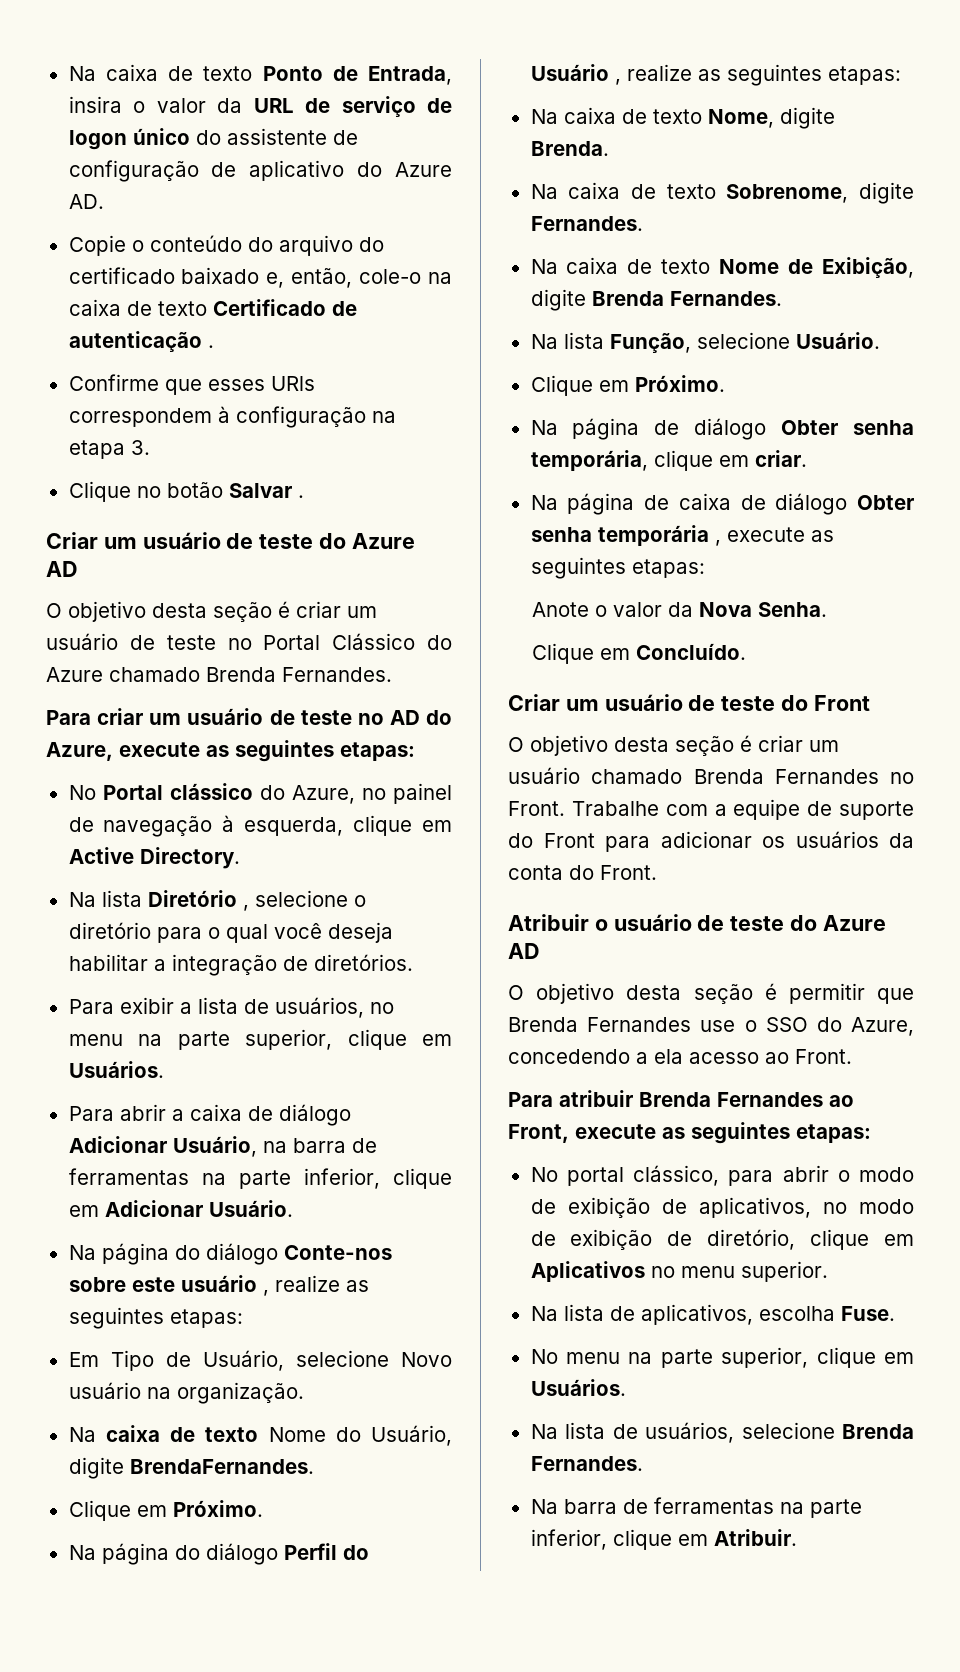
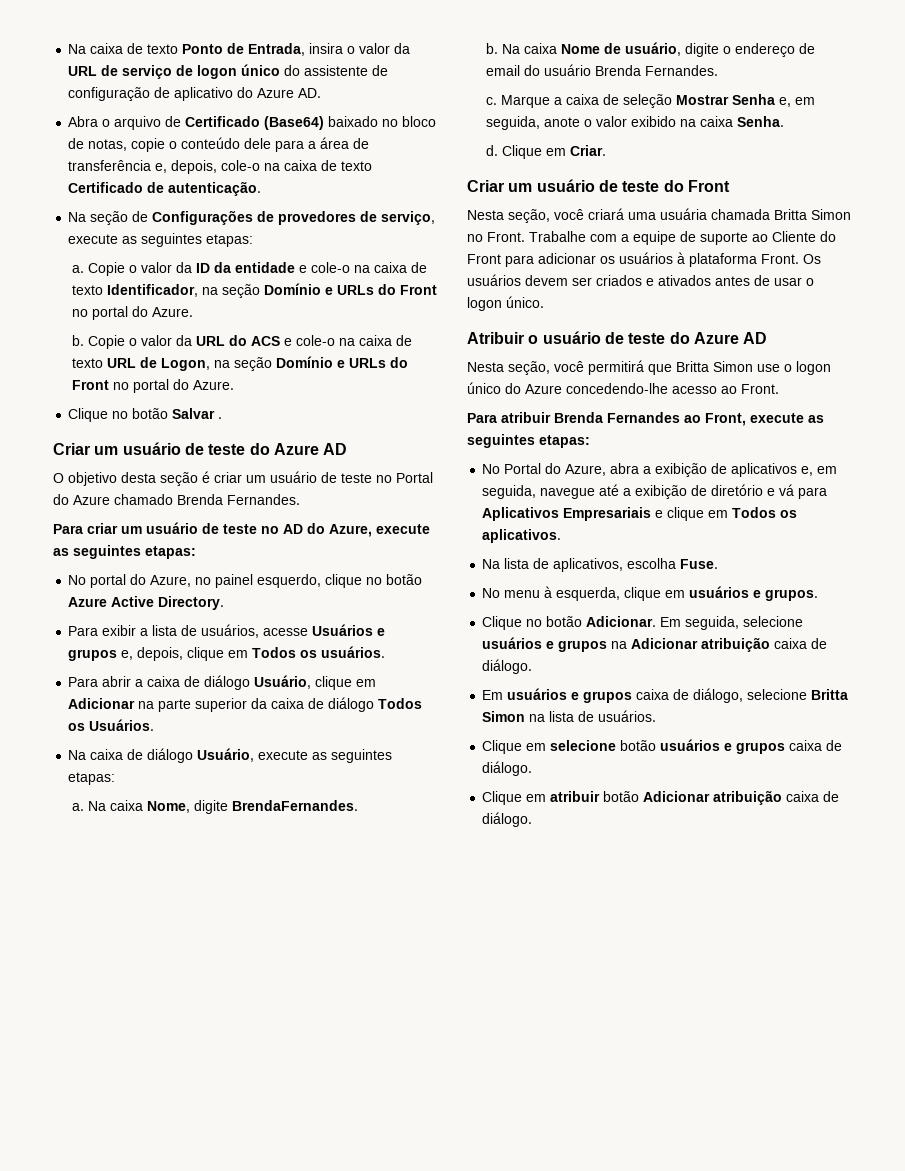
[68,235,384,256] [68,267,353,288] Copie o conteúdo do arquivo do certificado baixado e, então, -> [68,116,437,130] [68,137,370,152] [68,160,218,174] Abra o arquivo de Certificado (Base64) baixado no bloco de notas, copie o conteúdo dele para a área de transferência e, depois,
[68,331,214,352] [68,374,315,395] [68,406,396,428] [68,440,150,459] autenticação . // Confirme que esses URls correspondem à configuração na etapa 3. -> [168,181,262,196] [68,210,436,225] [68,233,254,247] [72,262,428,276] [72,283,438,298] [72,306,194,320] [72,335,413,349] [72,356,409,371] [72,379,235,393] autenticação. // Na seção de Configurações de provedores de serviço, execute as seguintes etapas: // a. Copie o valor da ID da entidade e cole-o na caixa de texto Identificador, na seção Domínio e URLs do Front no portal do Azure. // b. Copie o valor da URL do ACS e cole-o na caixa de texto URL de Logon, na seção Domínio e URLs do Front no portal do Azure.
[332,633,416,650] Clássico -> (433, 477) none
[102,783,253,800] Portal clássico -> [90,574,127,588] portal
[68,815,452,837] [68,847,240,869] [68,890,366,911] [68,922,393,943] [68,954,413,976] de navegação à esquerda, clique em Active Directory. // Na lista Diretório , selecione o diretório para o qual você deseja habilitar a integração de diretórios. -> [257,574,423,588] [68,596,225,610] esquerdo, clique no botão Azure Active Directory.
[369,1002,394,1014] [68,1029,452,1050] [68,1061,164,1078] no menu na parte superior, clique em Usuários. -> [263,624,386,636] [68,646,386,661] acesse Usuários e grupos e, depois, clique em Todos os usuários.
[68,1136,377,1157] [68,1168,453,1189] [68,1200,293,1217] [68,1243,392,1265] [68,1275,369,1296] [68,1307,243,1329] [68,1350,452,1371] [68,1382,304,1404] [68,1425,452,1446] [68,1457,314,1479] [68,1500,263,1521] [68,1543,369,1565] [530,64,901,86] [530,107,835,129] [530,141,609,156] [530,182,914,204] [530,216,643,231] [530,257,914,278] [530,289,782,311] [530,332,880,353] [530,375,725,396] [530,418,914,440] [530,450,807,471] [530,493,914,515] [530,525,834,546] [530,557,705,579] [532,602,753,617] Adicionar Usuário, na barra de ferramentas na parte inferior, clique em Adicionar Usuário. // Na página do diálogo Conte-nos sobre este usuário , realize as seguintes etapas: // Em Tipo de Usuário, selecione Novo usuário na organização. // Na caixa de texto Nome do Usuário, digite BrendaFernandes. // Clique em Próximo. // Na página do diálogo Perfil do Usuário , realize as seguintes etapas: // Na caixa de texto Nome, digite Brenda. // Na caixa de texto Sobrenome, digite Fernandes. // Na caixa de texto Nome de Exibição, digite Brenda Fernandes. // Na lista Função, selecione Usuário. // Clique em Próximo. // Na página de diálogo Obter senha temporária, clique em criar. // Na página de caixa de diálogo Obter senha temporária , execute as seguintes etapas: // Anote o valor da Nova -> [254,675,377,690] [68,697,423,712] [68,719,155,731] [68,748,393,763] [68,772,116,785] [72,800,359,814] [486,42,816,57] [486,64,719,76] [486,94,816,108] [486,116,734,130] Usuário, clique em Adicionar na parte superior da caixa de diálogo Todos os Usuários. // Na caixa de diálogo Usuário, execute as seguintes etapas: // a. Na caixa Nome, digite BrendaFernandes. // b. Na caixa Nome de usuário, digite o endereço de email do usuário Brenda Fernandes. // c. Marque a caixa de seleção Mostrar Senha e, em seguida, anote o valor exibido na caixa
[532,643,747,664] Clique em Concluído. -> [486,145,607,159] d. Clique em Criar.
[508,735,839,756] [508,767,879,784] O objetivo desta seção é criar um usuário chamado Brenda Fernandes -> [467,208,851,223] Nesta seção, você criará uma usuária chamada Britta Simon
(914, 810) none -> [752,231,816,242] ao Cliente
[889,833,914,848] [508,865,657,880] da conta do Front. -> [677,252,821,267] [467,274,814,286] [467,296,544,311] à plataforma Front. Os usuários devem ser criados e ativados antes de usar o logon único.
[508,983,914,1004] [508,1017,914,1036] [508,1049,683,1064] O objetivo desta seção é permitir que Brenda Fernandes use o SSO do Azure, concedendo a ela -> [467,360,831,375] [467,382,668,394] Nesta seção, você permitirá que Britta Simon use o logon único do Azure concedendo-lhe
[566,1165,914,1186] [530,1197,914,1218] [530,1229,914,1250] [530,1261,828,1282] portal clássico, para abrir o modo de exibição de aplicativos, no modo de exibição de diretório, clique em Aplicativos no menu superior. -> [504,463,838,477] [482,484,828,499] [482,507,798,521] [482,529,562,543] Portal do Azure, abra a exibição de aplicativos e, em seguida, navegue até a exibição de diretório e vá para Aplicativos Empresariais e clique em Todos os aplicativos.
[628,1347,914,1368] [530,1379,626,1396] [530,1422,914,1443] [530,1456,643,1471] [530,1497,862,1518] [530,1529,797,1550] na parte superior, clique em Usuários. // Na lista de usuários, selecione Brenda Fernandes. // Na barra de ferramentas na parte inferior, clique em Atribuir. -> [544,586,819,601] [482,616,804,630] [482,637,828,652] [482,659,533,674] [482,688,849,703] [482,710,657,722] [482,739,843,754] [482,761,533,776] [482,790,840,805] [482,812,533,827] à esquerda, clique em usuários e grupos. // Clique no botão Adicionar. Em seguida, selecione usuários e grupos na Adicionar atribuição caixa de diálogo. // Em usuários e grupos caixa de diálogo, selecione Britta Simon na lista de usuários. // Clique em selecione botão usuários e grupos caixa de diálogo. // Clique em atribuir botão Adicionar atribuição caixa de diálogo.

